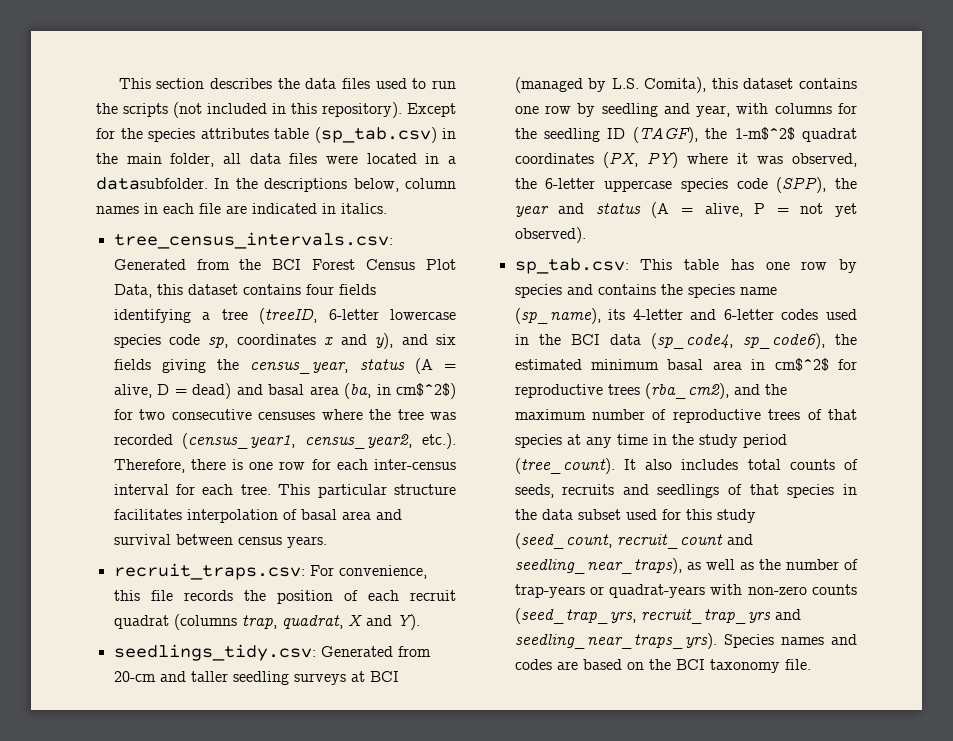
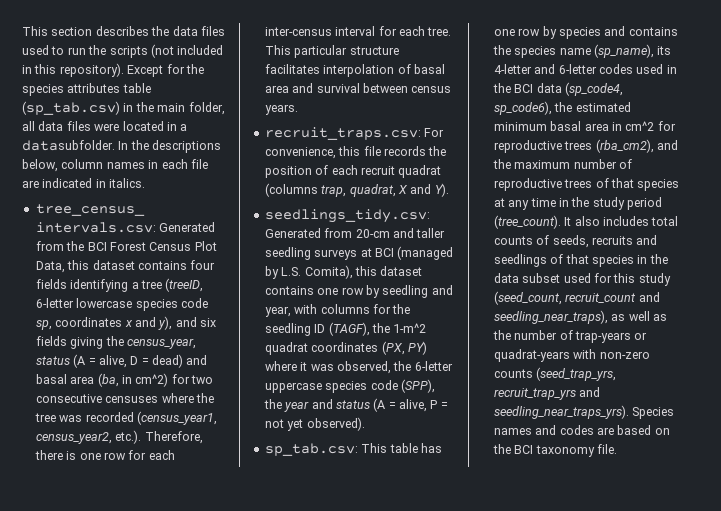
[395,383,456,399] cm$^2$) -> [135,373,169,387] cm^2)
[734,127,795,140] 1-m$^2$ -> [393,323,427,333] 1-m^2
[774,358,829,371] cm$^2$ -> [625,121,655,131] cm^2

